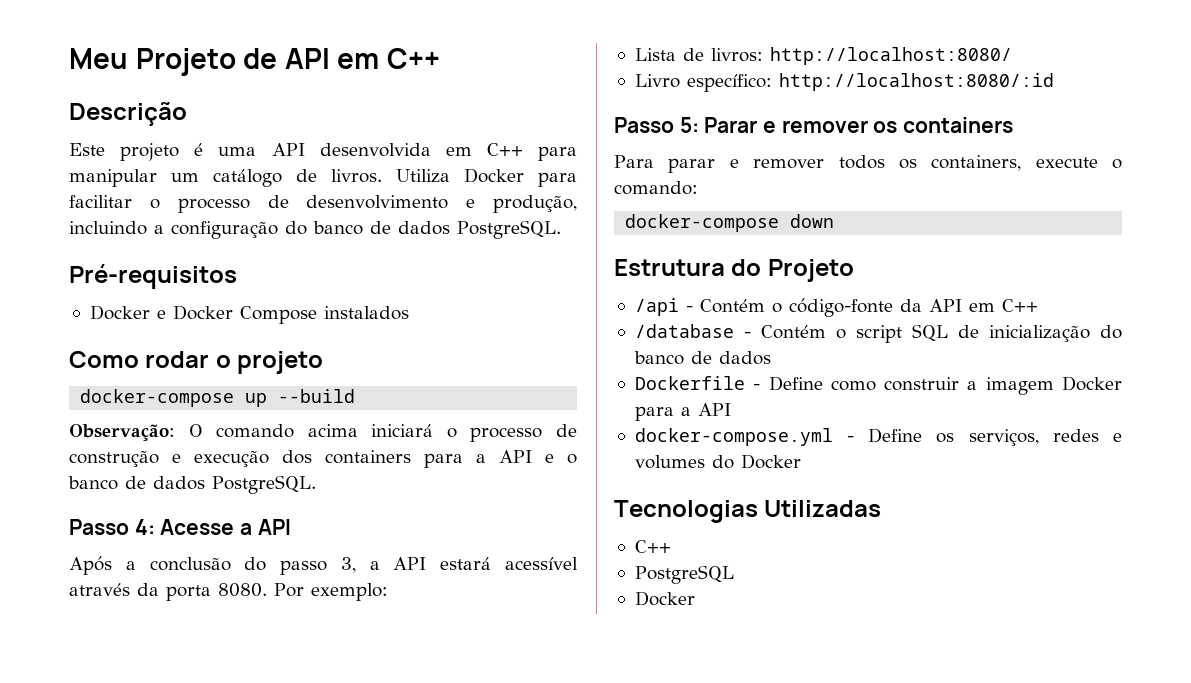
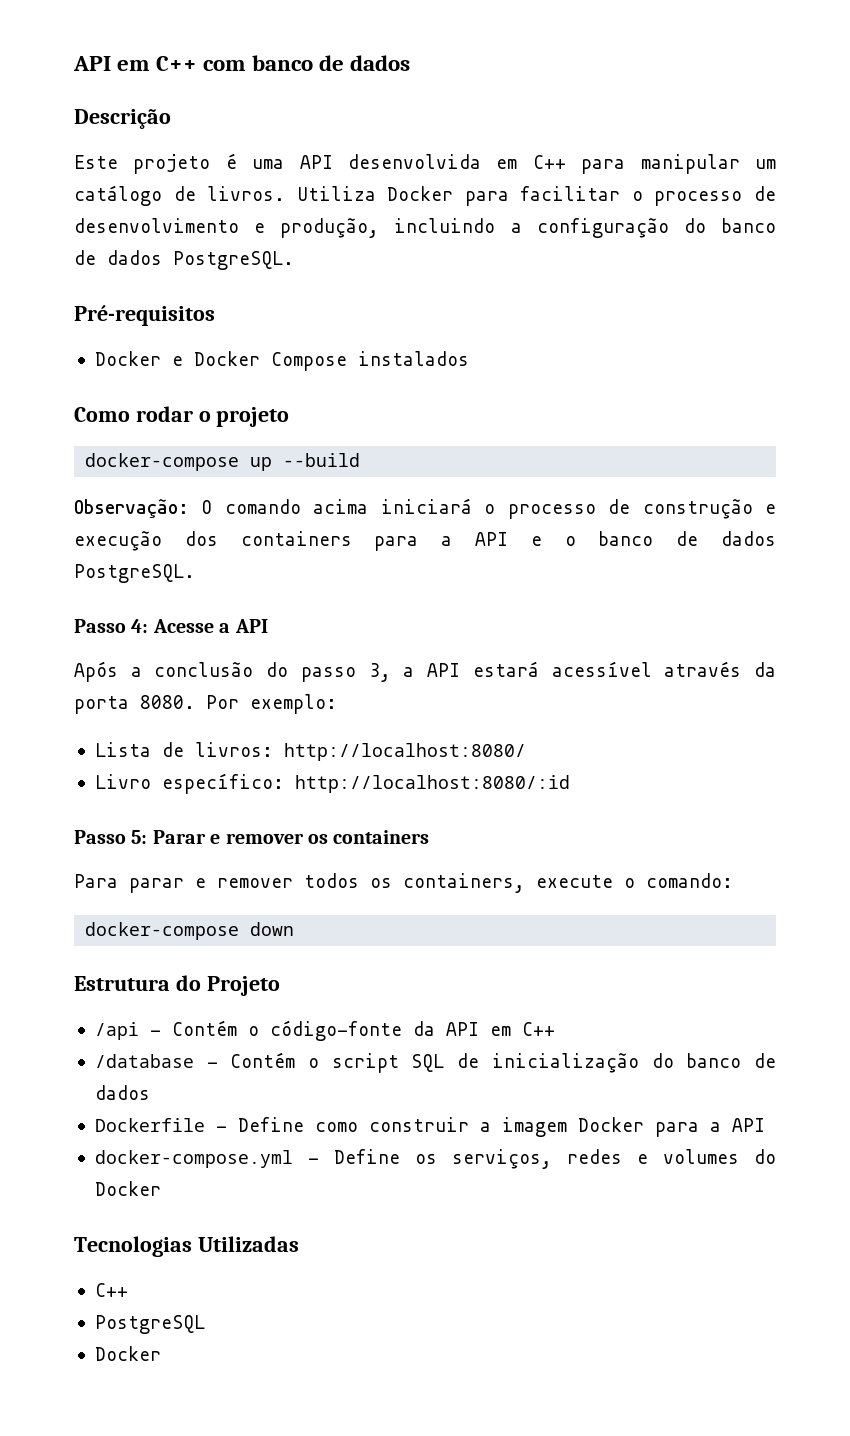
[69,48,440,76] Meu Projeto de API em C++ -> [73,55,411,71] API em C++ com banco de dados

